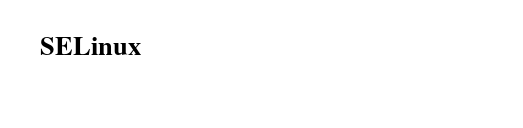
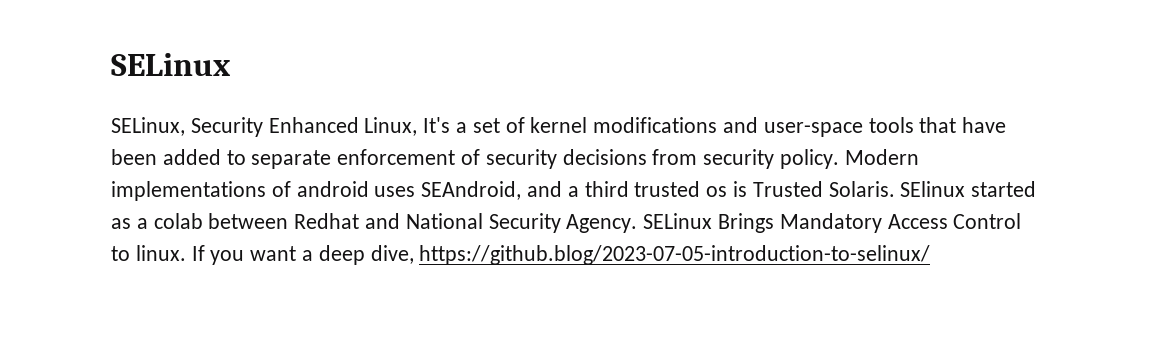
[40,37,141,55] SELinux -> [111,53,231,76] [111,117,1007,137] [111,149,919,169] [111,181,1037,201] [111,213,1022,233] [111,245,931,265] SELinux // SELinux, Security Enhanced Linux, It's a set of kernel modifications and user-space tools that have been added to separate enforcement of security decisions from security policy. Modern implementations of android uses SEAndroid, and a third trusted os is Trusted Solaris. SElinux started as a colab between Redhat and National Security Agency. SELinux Brings Mandatory Access Control to linux. If you want a deep dive, https://github.blog/2023-07-05-introduction-to-selinux/

